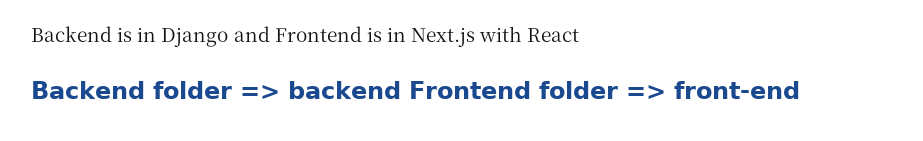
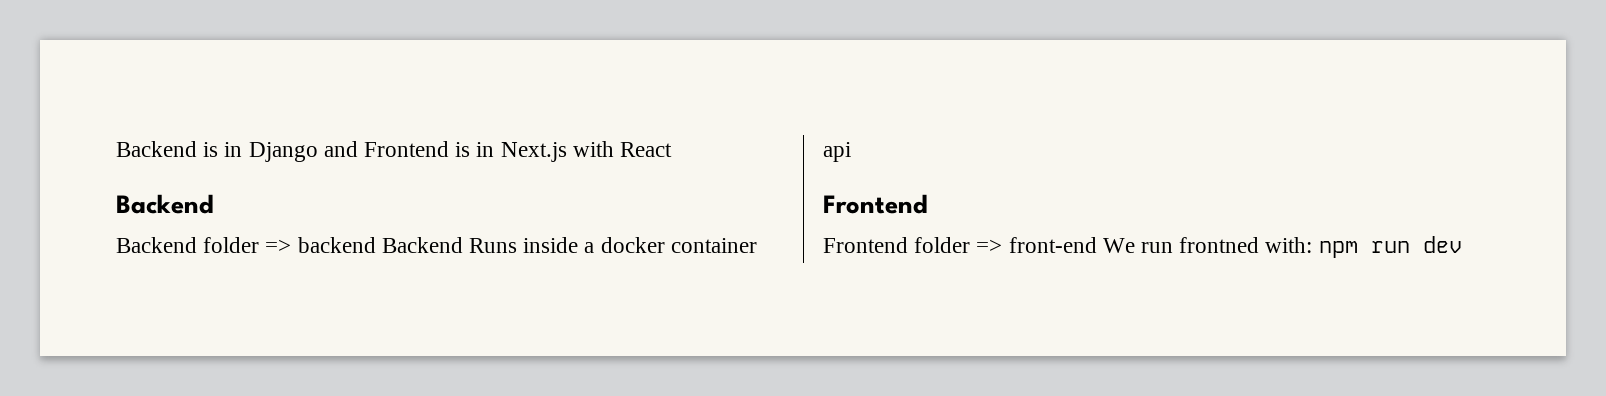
(145, 90) none -> [116,237,197,253] // Backend
[408,81,800,99] Frontend folder => front-end -> [381,237,757,253] [823,142,851,162] [823,194,928,214] [823,236,1462,258] Backend Runs inside a docker container api // Frontend // Frontend folder => front-end We run frontned with: npm run dev

